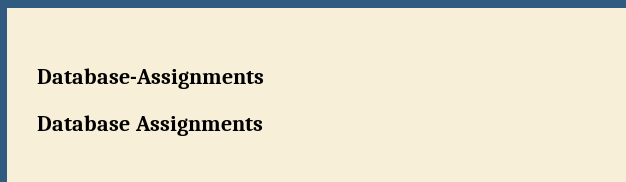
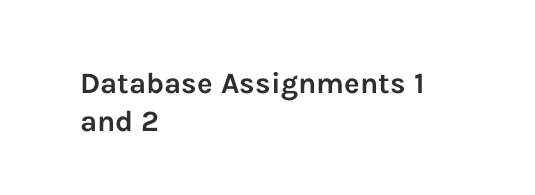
[37,68,264,89] Database-Assignments // -> (80, 83) none
(263, 126) none -> [413,73,425,93] [80,110,159,132] 1 and 2

